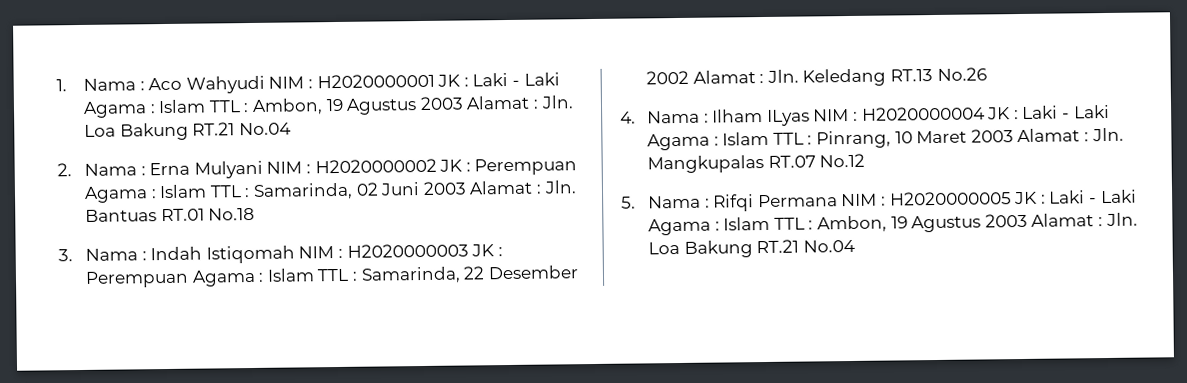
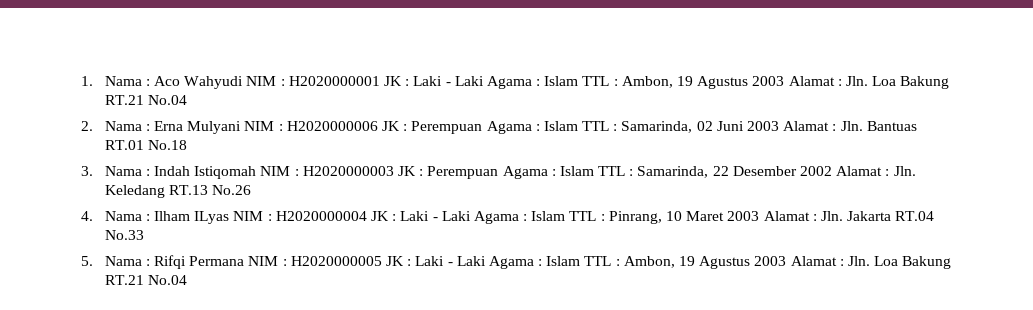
[314,158,437,174] H2020000002 -> [286,121,378,131] H2020000006
[647,153,866,174] Mangkupalas RT.07 No.12 -> [847,211,935,221] [104,230,144,240] Jakarta RT.04 No.33

